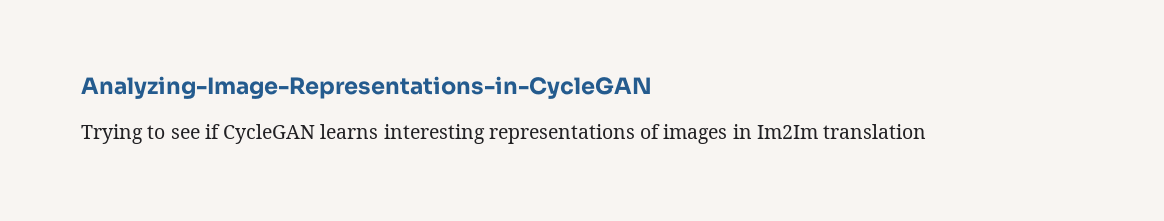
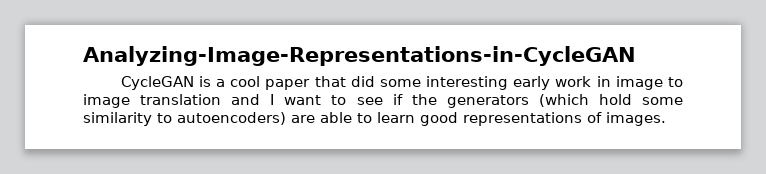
[81,124,927,144] Trying to see if CycleGAN learns interesting representations of images in Im2Im translation -> [120,76,683,90] [83,94,683,108] [83,112,666,126] CycleGAN is a cool paper that did some interesting early work in image to image translation and I want to see if the generators (which hold some similarity to autoencoders) are able to learn good representations of images.

